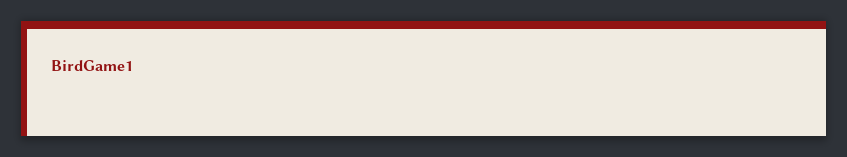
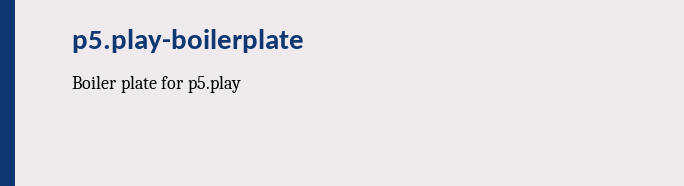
[51,60,133,71] BirdGame1 -> [72,29,304,53] [72,75,242,93] p5.play-boilerplate // Boiler plate for p5.play

